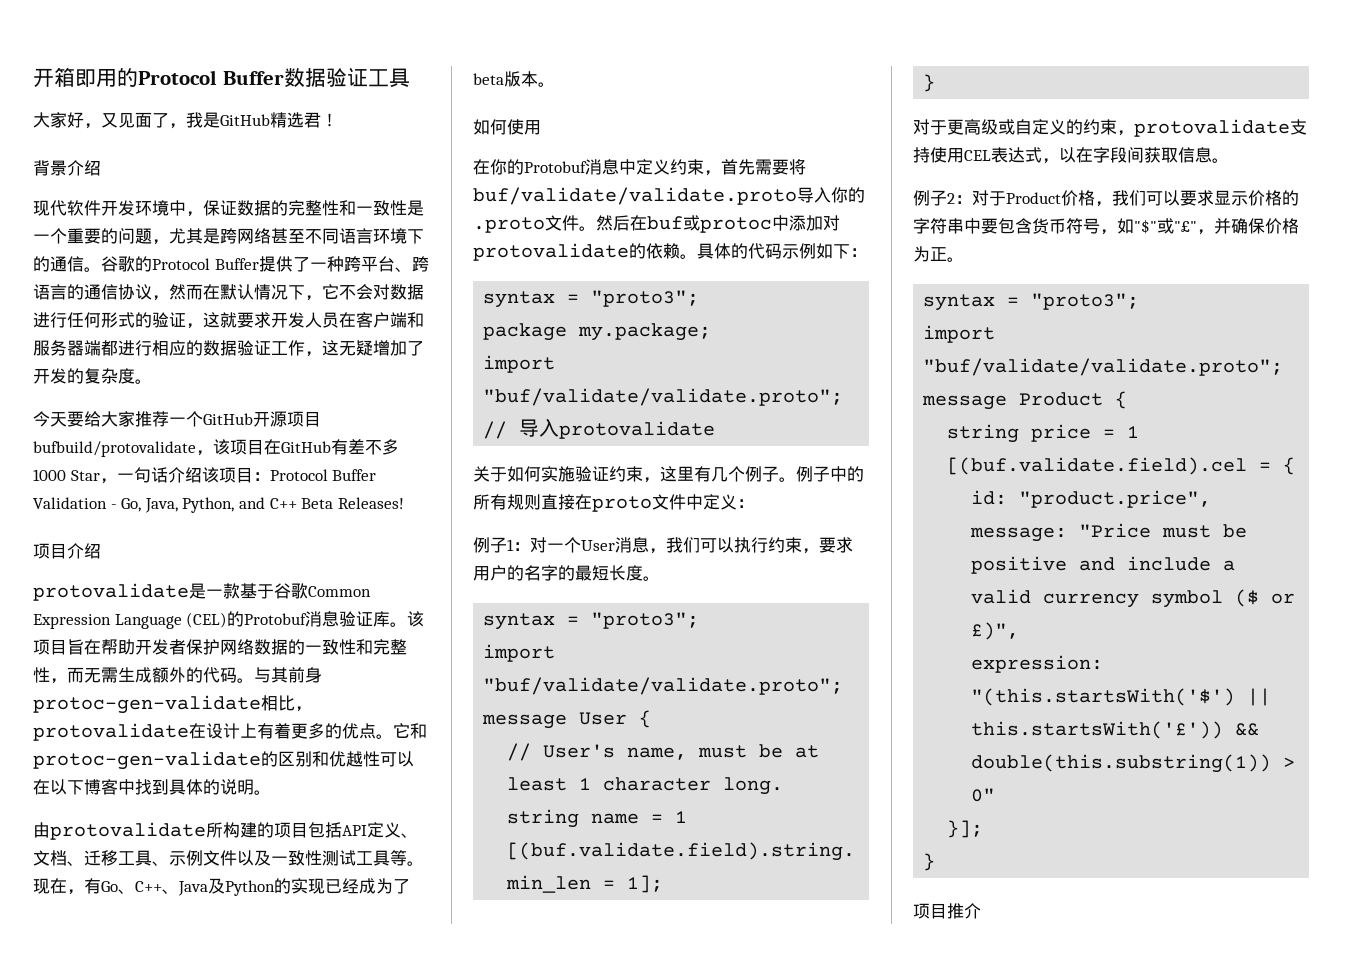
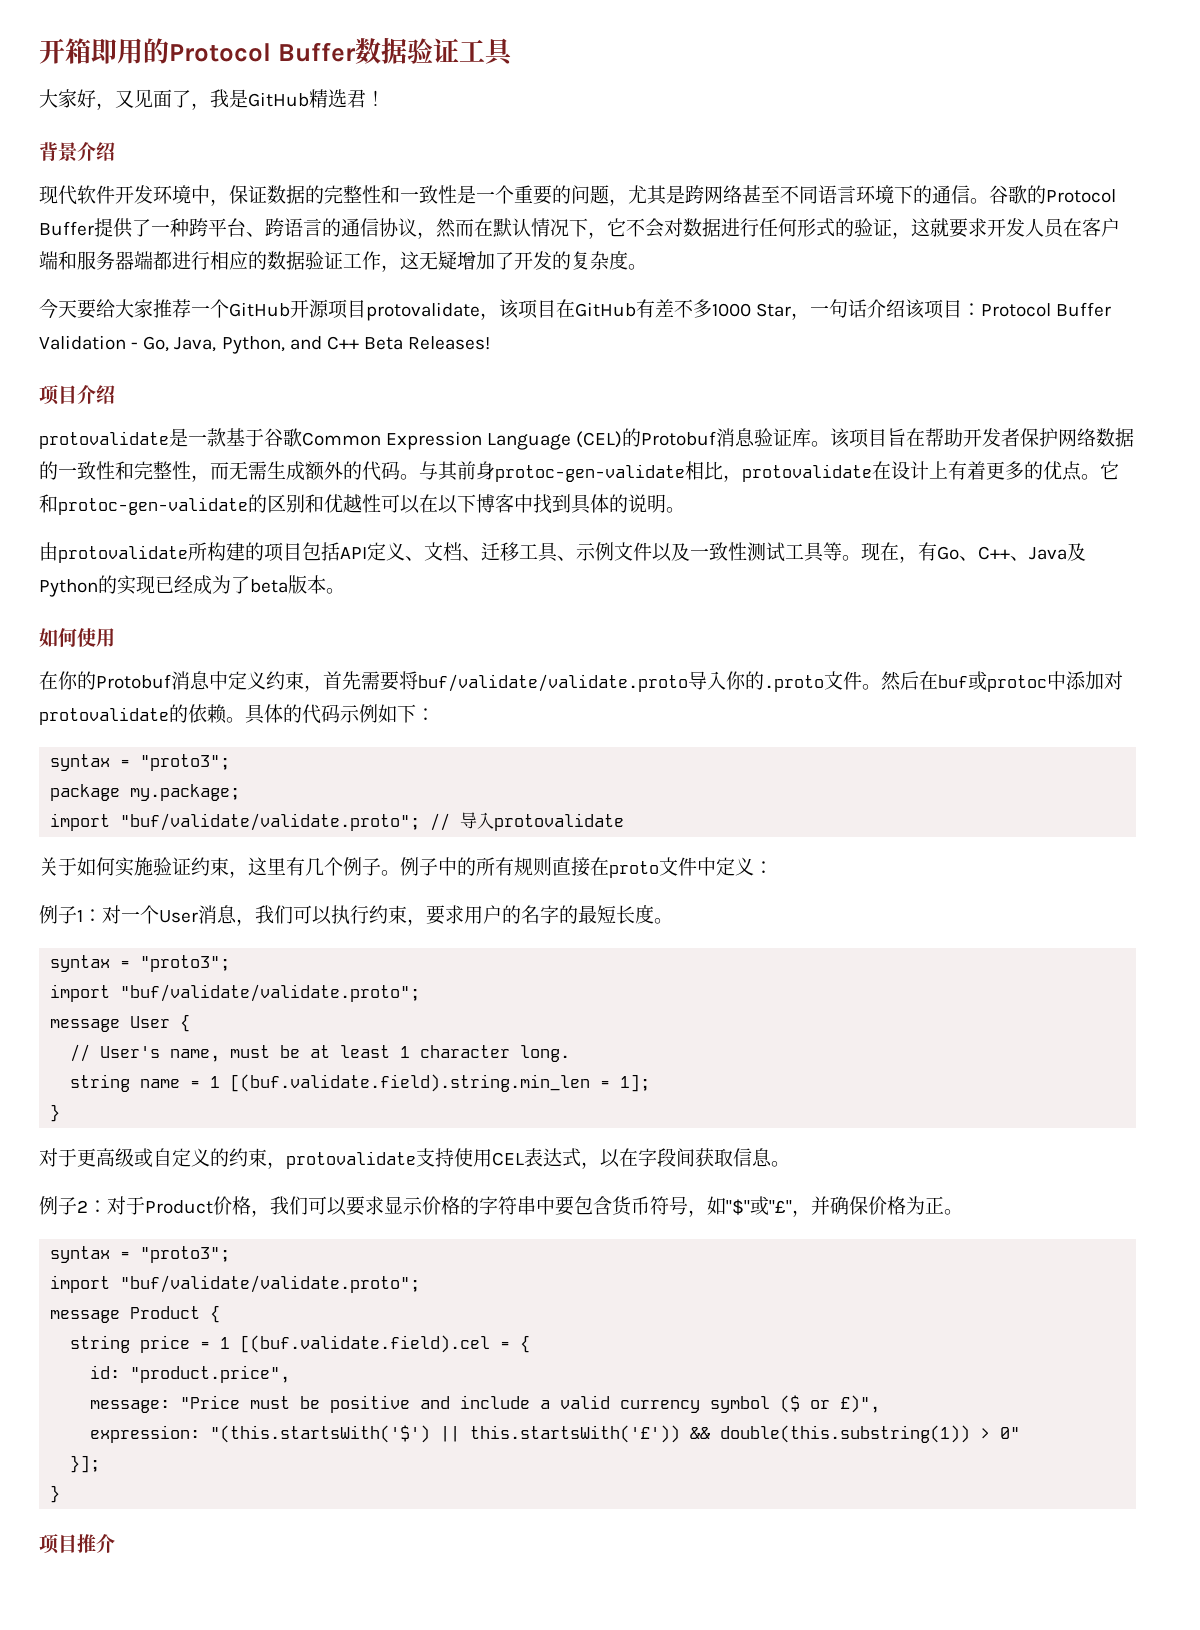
[33,441,196,457] bufbuild/protovalidate -> [366,302,480,321] protovalidate

